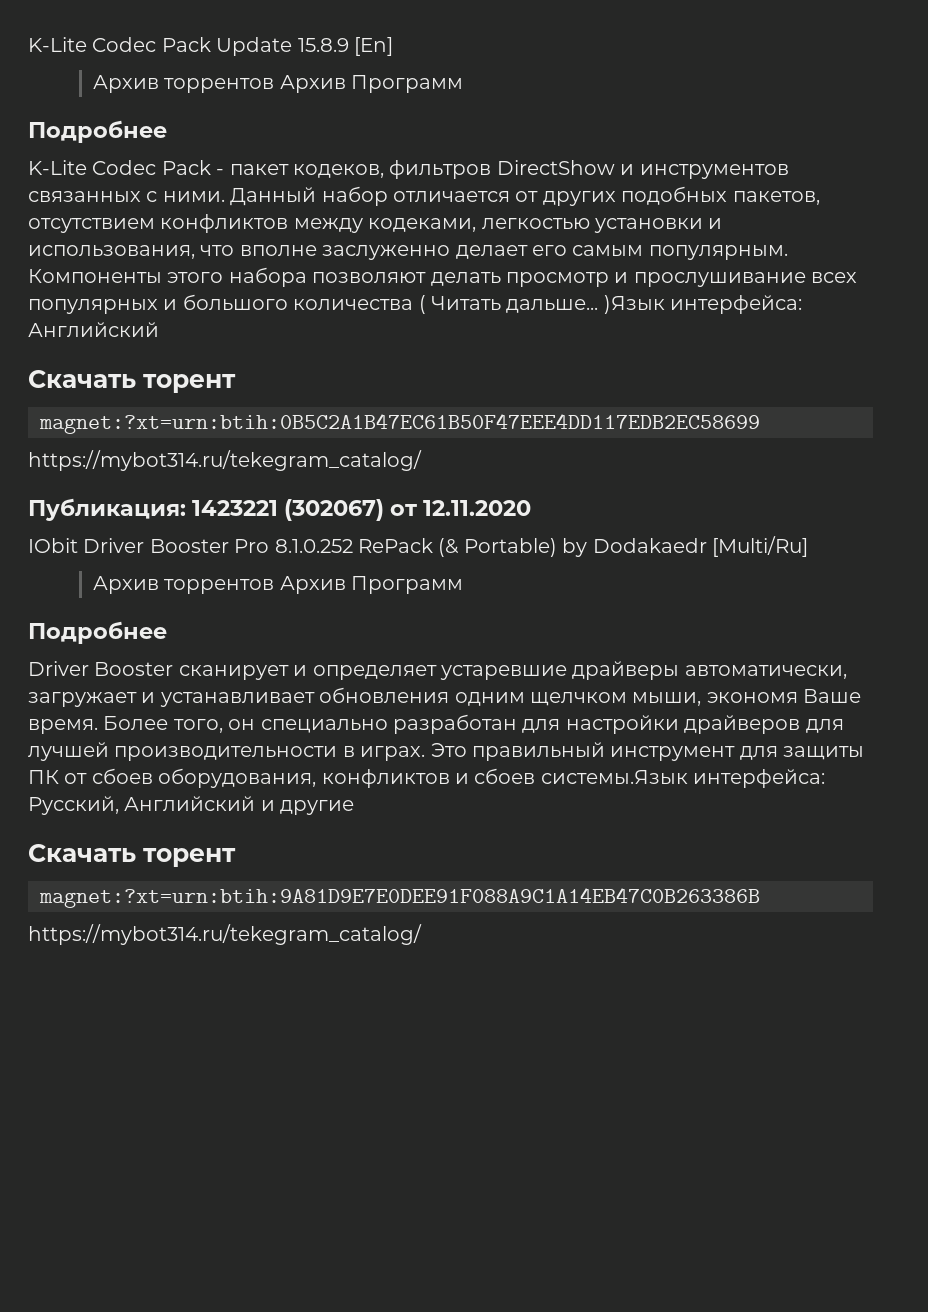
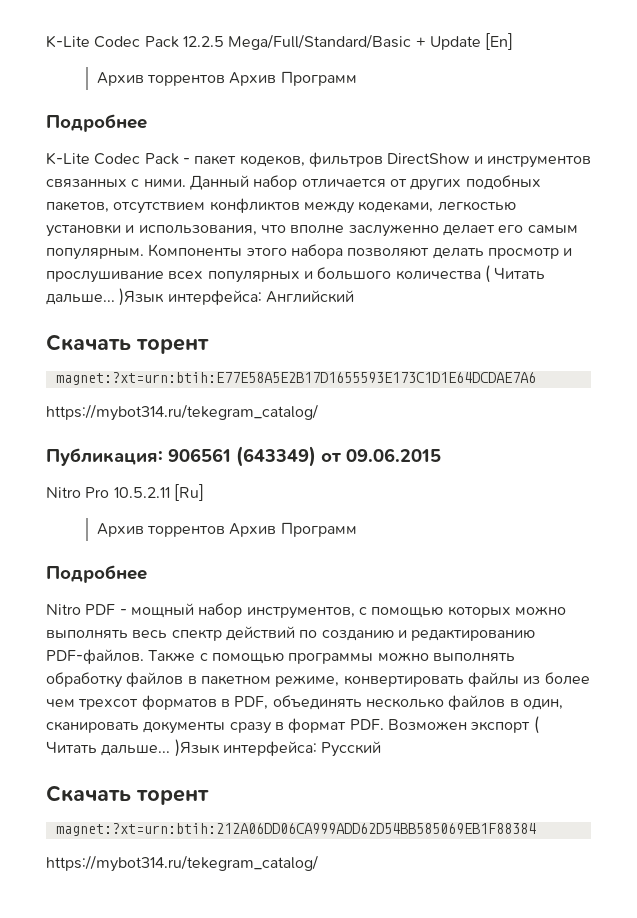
[28,37,349,56] K-Lite Codec Pack Update 15.8.9 -> [46,34,481,50] K-Lite Codec Pack 12.2.5 Mega/Full/Standard/Basic + Update
[39,413,760,434] magnet:?xt=urn:btih:0B5C2A1B47EC61B50F47EEE4DD117EDB2EC58699 -> [55,372,536,385] magnet:?xt=urn:btih:E77E58A5E2B17D1655593E173C1D1E64DCDAE7A6
[192,499,532,521] [28,536,808,557] [92,576,464,594] [28,621,167,644] [28,661,847,680] [28,687,862,707] [28,714,844,734] [28,742,865,761] [28,768,826,788] [28,796,355,815] [28,844,236,867] [39,887,760,908] 1423221 (302067) от 12.11.2020 // IObit Driver Booster Pro 8.1.0.252 RePack (& Portable) by Dodakaedr [Multi/Ru] // Архив торрентов Архив Программ // Подробнее // Driver Booster сканирует и определяет устаревшие драйверы автоматически, загружает и устанавливает обновления одним щелчком мыши, экономя Ваше время. Более того, он специально разработан для настройки драйверов для лучшей производительности в играх. Это правильный инструмент для защиты ПК от сбоев оборудования, конфликтов и сбоев системы.Язык интерфейса: Русский, Английский и другие // Скачать торент // magnet:?xt=urn:btih:9A81D9E7E0DEE91F088A9C1A14EB47C0B263386B -> [168,446,441,467] [46,484,204,501] [96,522,357,537] [46,565,147,583] [46,603,566,619] [46,626,536,641] [46,649,515,664] [46,672,590,688] [46,695,563,710] [46,716,539,734] [46,739,382,757] [46,785,209,805] [55,823,536,836] 906561 (643349) от 09.06.2015 // Nitro Pro 10.5.2.11 [Ru] // Архив торрентов Архив Программ // Подробнее // Nitro PDF - мощный набор инструментов, с помощью которых можно выполнять весь спектр действий по созданию и редактированию PDF-файлов. Также с помощью программы можно выполнять обработку файлов в пакетном режиме, конвертировать файлы из более чем трехсот форматов в PDF, объединять несколько файлов в один, сканировать документы сразу в формат PDF. Возможен экспорт ( Читать дальше... )Язык интерфейса: Русский // Скачать торент // magnet:?xt=urn:btih:212A06DD06CA999ADD62D54BB585069EB1F88384

